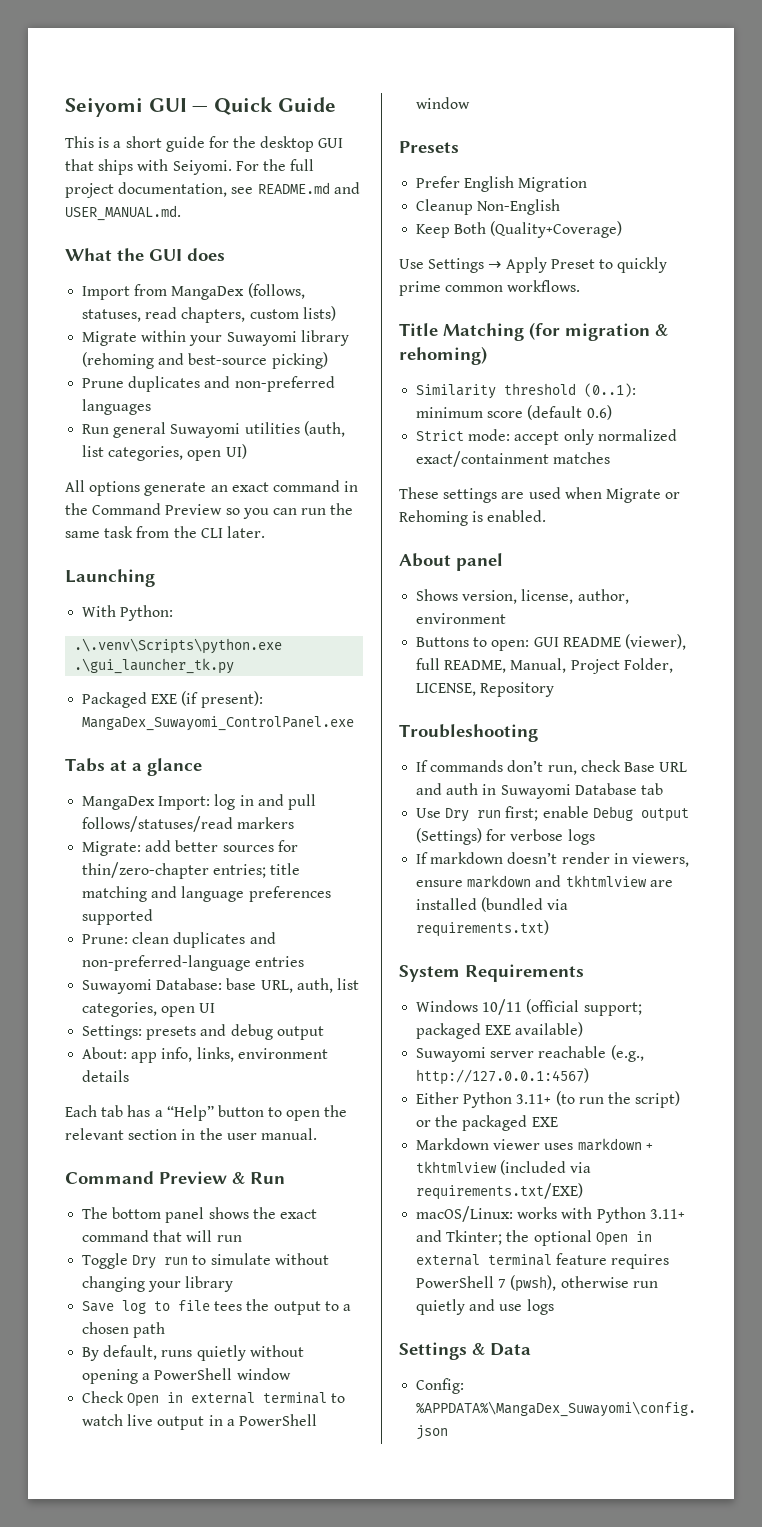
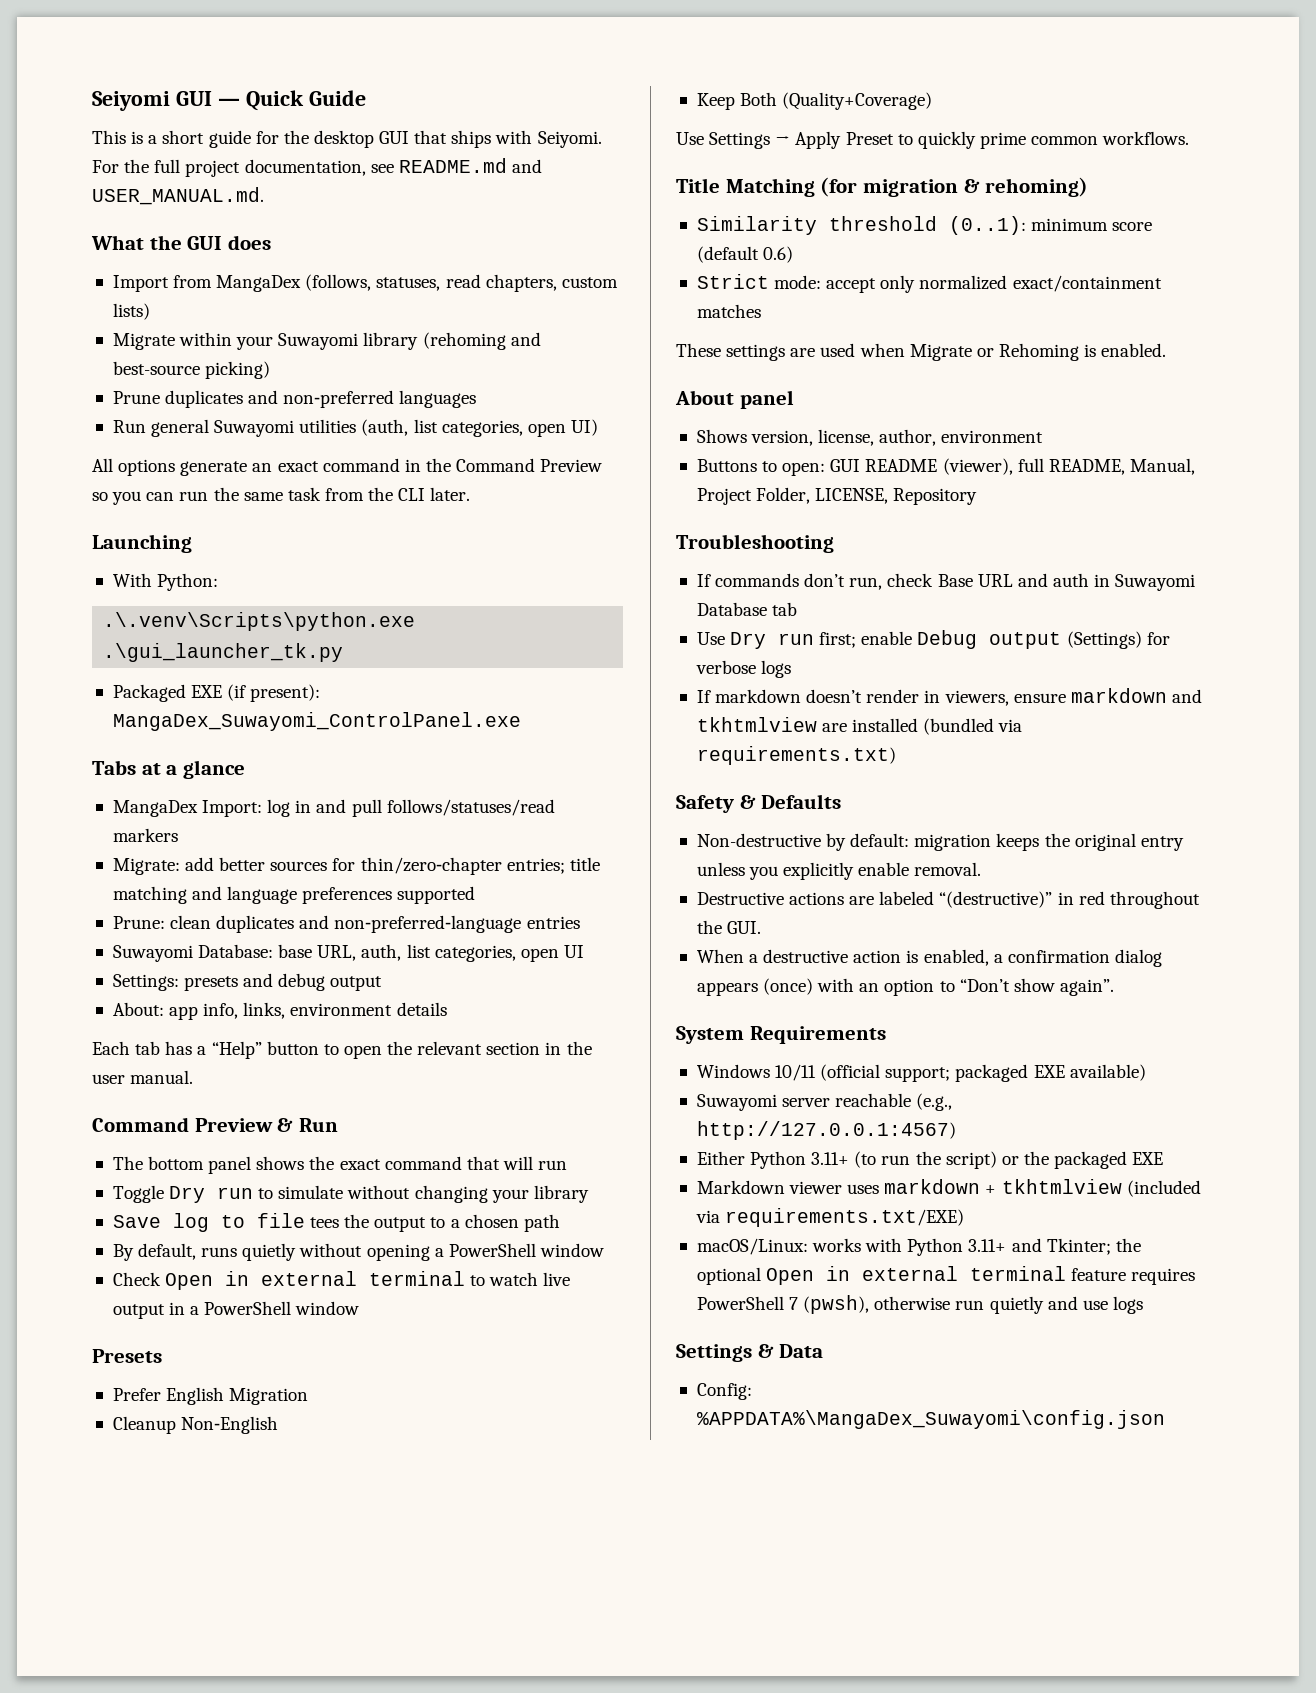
(550, 928) none -> [676,794,842,813] [696,833,1184,851] [696,862,982,880] [696,891,1200,909] [696,920,762,934] [696,949,1162,967] [696,978,1114,996] // Safety & Defaults // Non-destructive by default: migration keeps the original entry unless you explicitly enable removal. // Destructive actions are labeled “(destructive)” in red throughout the GUI. // When a destructive action is enabled, a confirmation dialog appears (once) with an option to “Don’t show again”.

